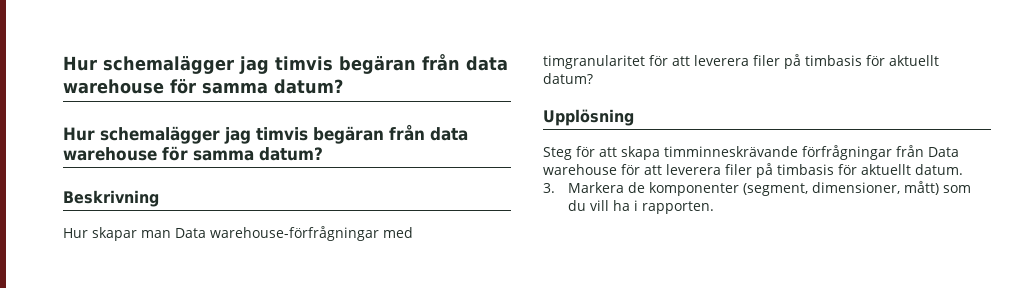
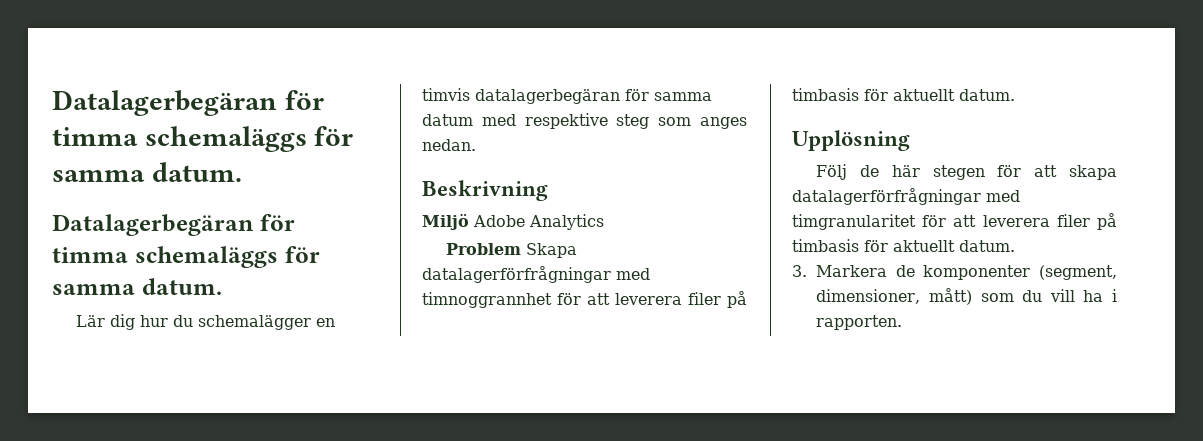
[63,54,508,74] [63,79,343,94] [63,124,468,144] [63,146,323,161] [63,190,159,207] [63,226,413,241] [543,54,939,69] [543,73,593,84] Hur schemalägger jag timvis begäran från data warehouse för samma datum? // Hur schemalägger jag timvis begäran från data warehouse för samma datum? // Beskrivning // Hur skapar man Data warehouse-förfrågningar med timgranularitet för att leverera filer på timbasis för aktuellt datum? -> [52,90,324,116] [52,126,354,152] [52,162,242,182] [52,214,295,236] [52,246,320,268] [52,278,222,295] [76,314,336,330] [422,88,712,104] [422,113,747,129] [422,139,476,151] [422,180,548,201] [422,214,604,230] [446,243,578,258] [422,266,650,283] [422,291,747,308] [792,88,1015,101] Datalagerbegäran för timma schemaläggs för samma datum. // Datalagerbegäran för timma schemaläggs för samma datum. // Lär dig hur du schemalägger en timvis datalagerbegäran för samma datum med respektive steg som anges nedan. // Beskrivning // Miljö Adobe Analytics // Problem Skapa datalagerförfrågningar med timnoggrannhet för att leverera filer på timbasis för aktuellt datum.
[543,145,959,160] [543,164,617,175] Steg för att skapa timminneskrävande förfrågningar från Data warehouse -> [816,164,1117,180] [792,188,1020,205] [792,214,916,230] Följ de här stegen för att skapa datalagerförfrågningar med timgranularitet

